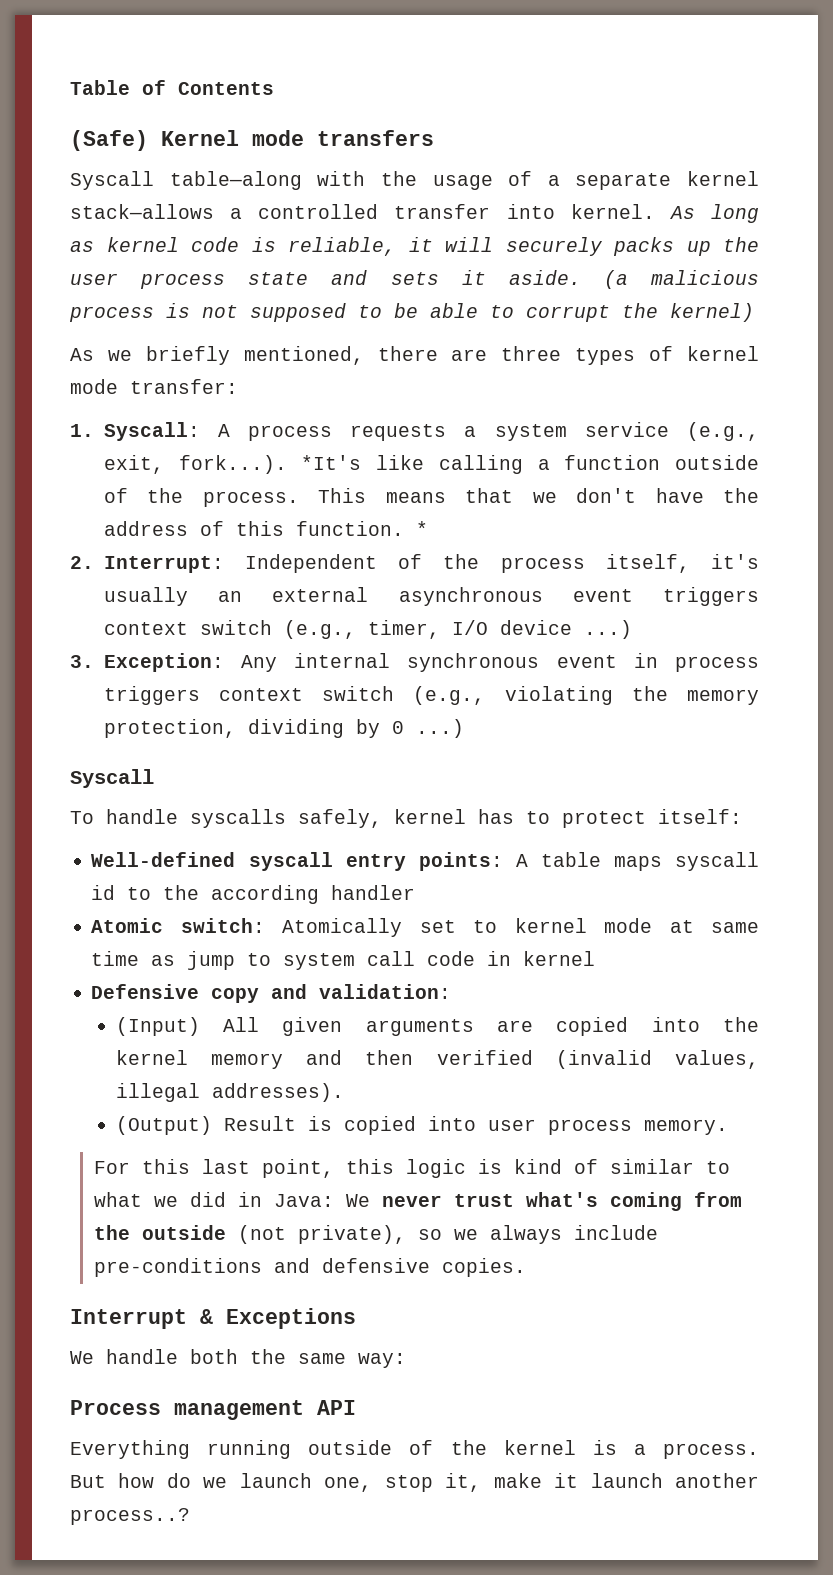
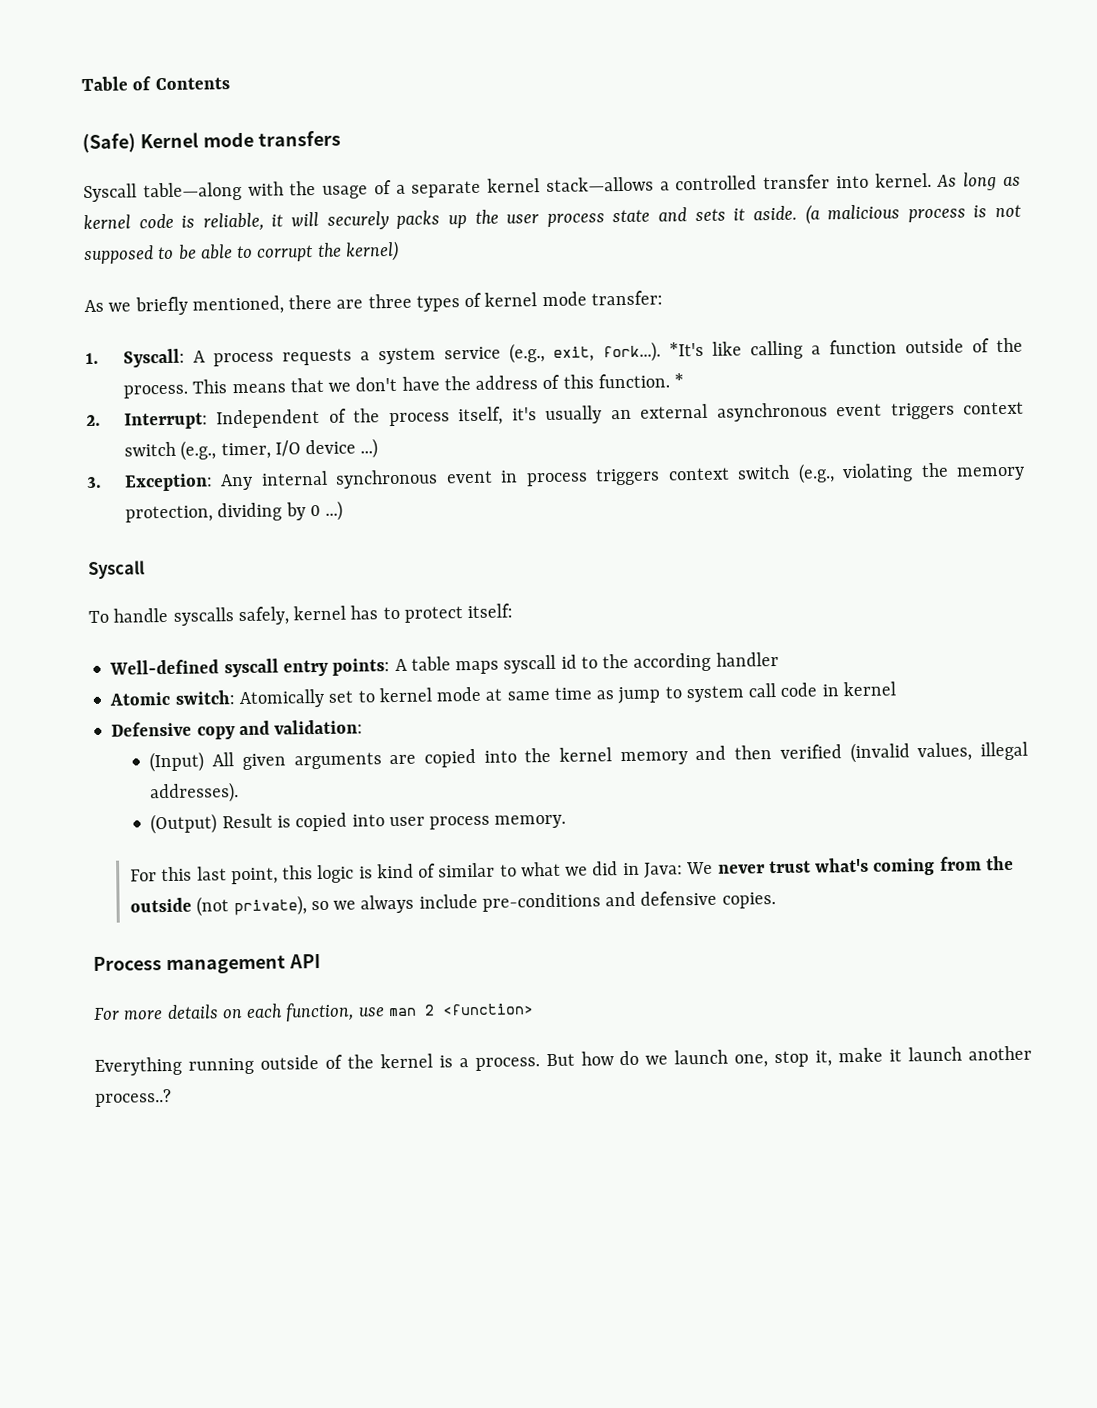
[70,1308,356,1329] [70,1349,406,1368] [70,1400,356,1420] Interrupt & Exceptions // We handle both the same way: // Process management API -> [93,954,321,975] [93,1002,534,1022] Process management API // For more details on each function, use man 2 <function>

